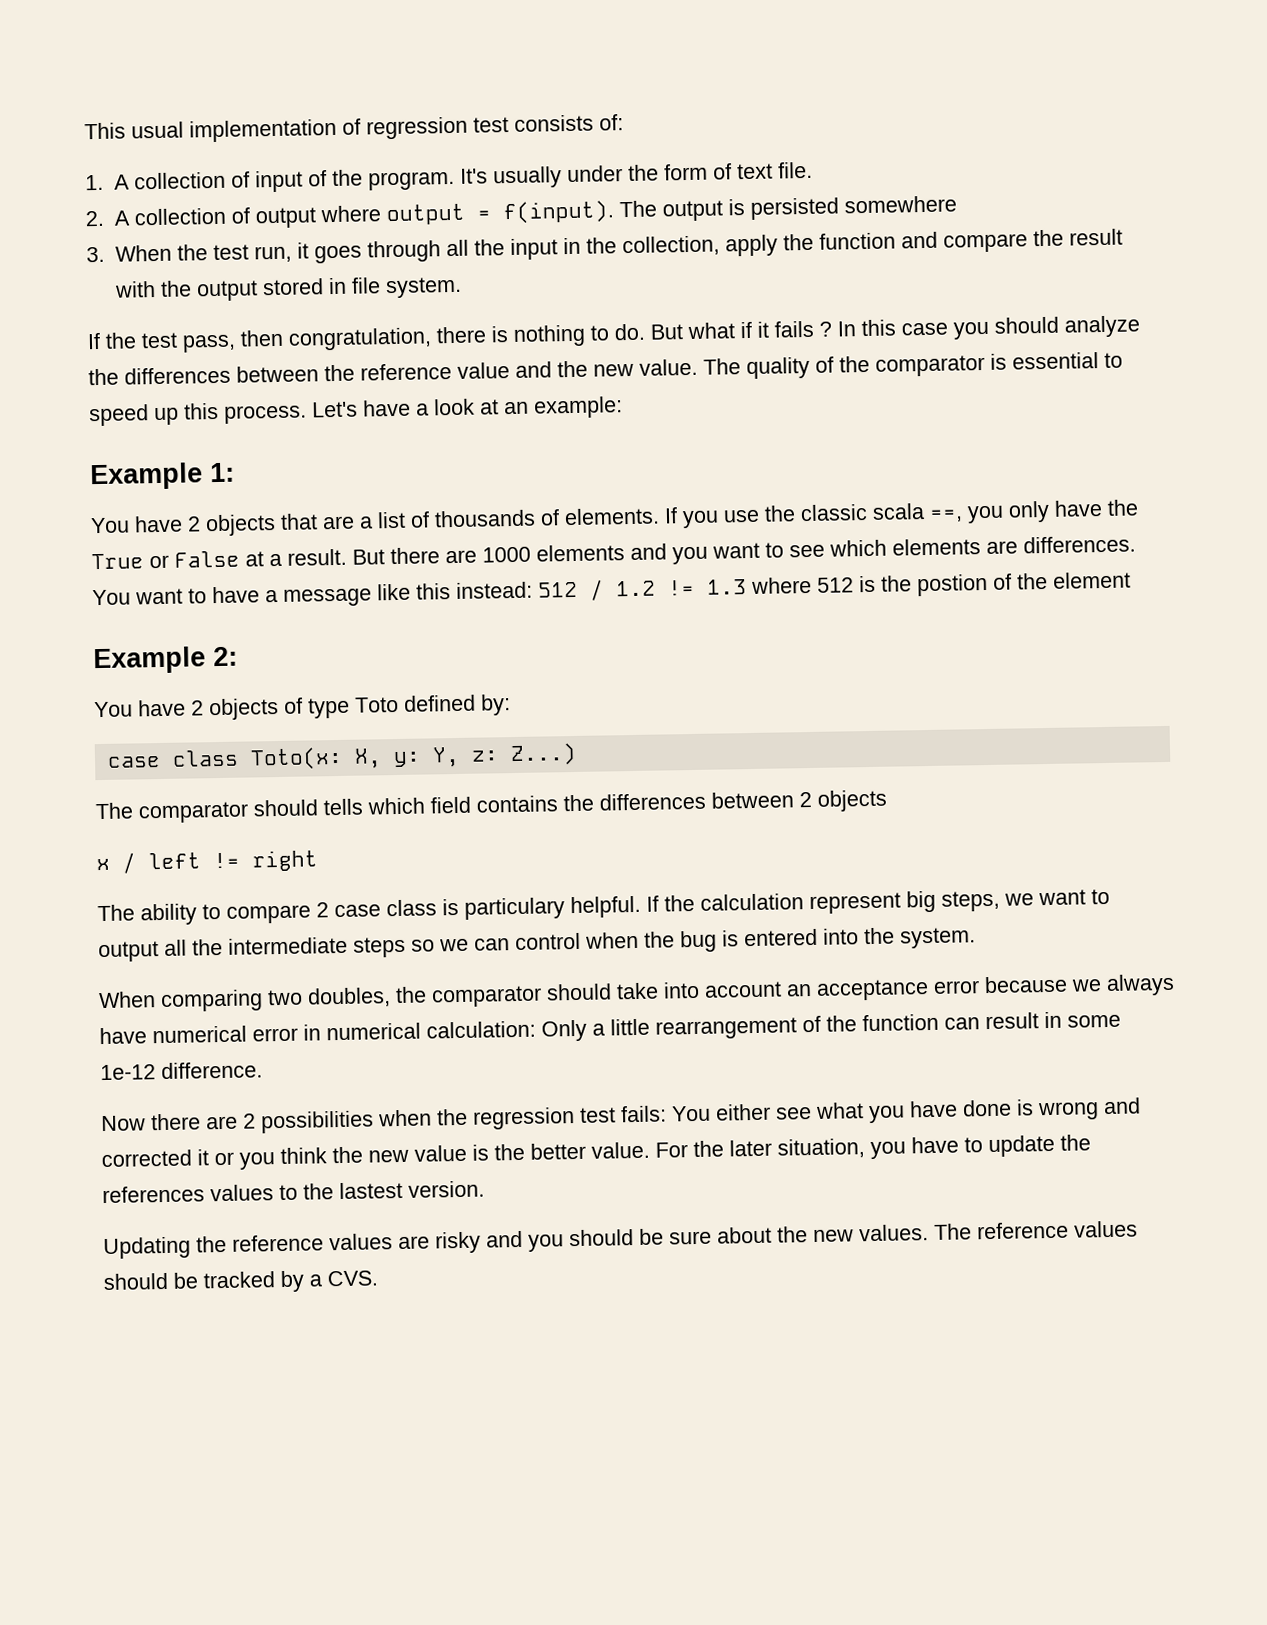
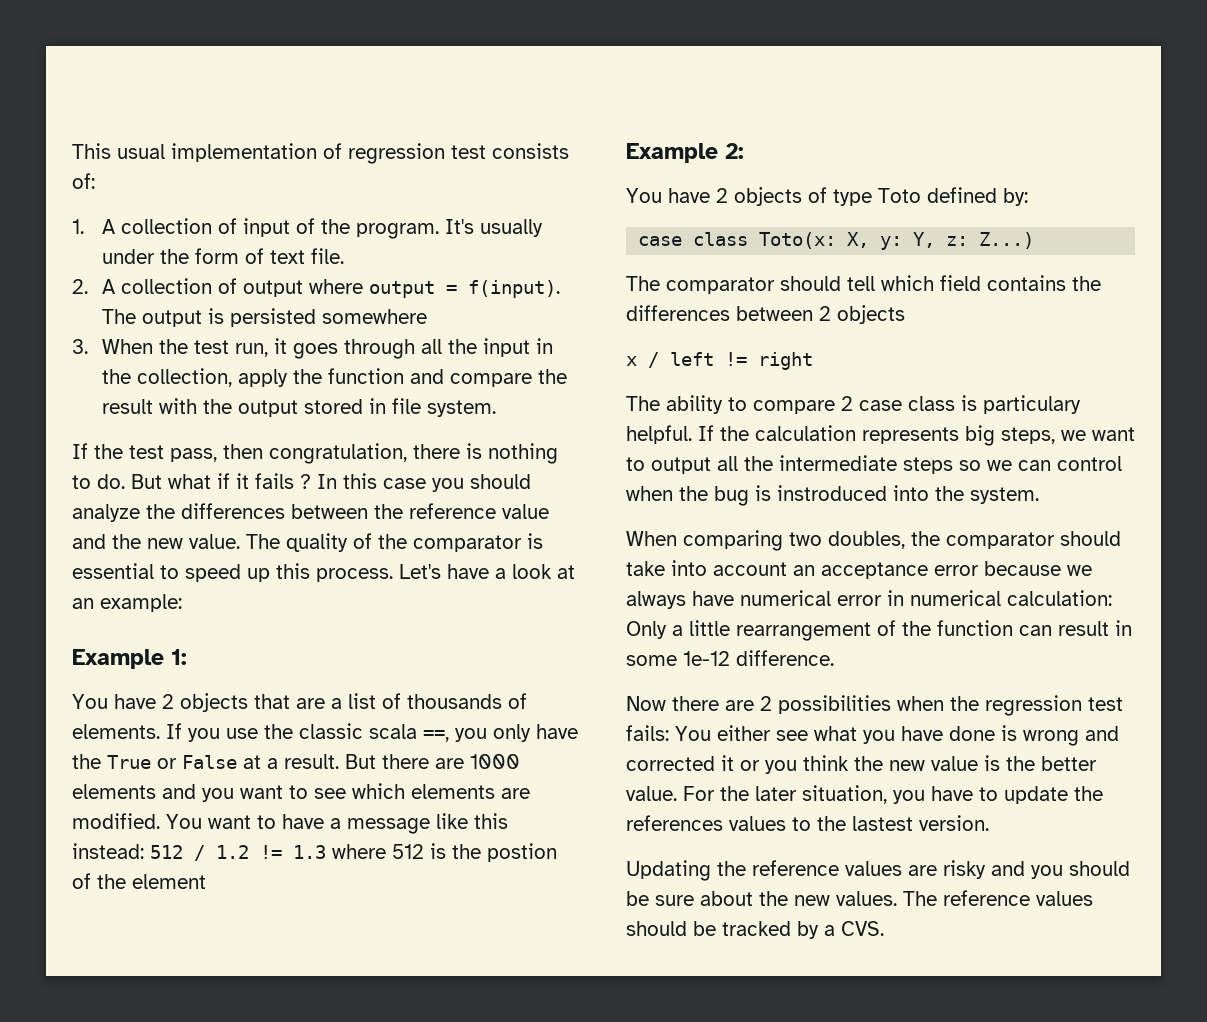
[1023,535,1136,554] differences. -> [72,813,160,829] modified.
[323,798,363,816] tells -> [847,276,875,291] tell
[809,892,901,915] represent -> [862,427,959,444] represents
[744,928,818,947] entered -> [777,485,887,501] instroduced

